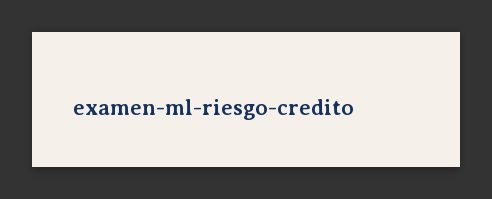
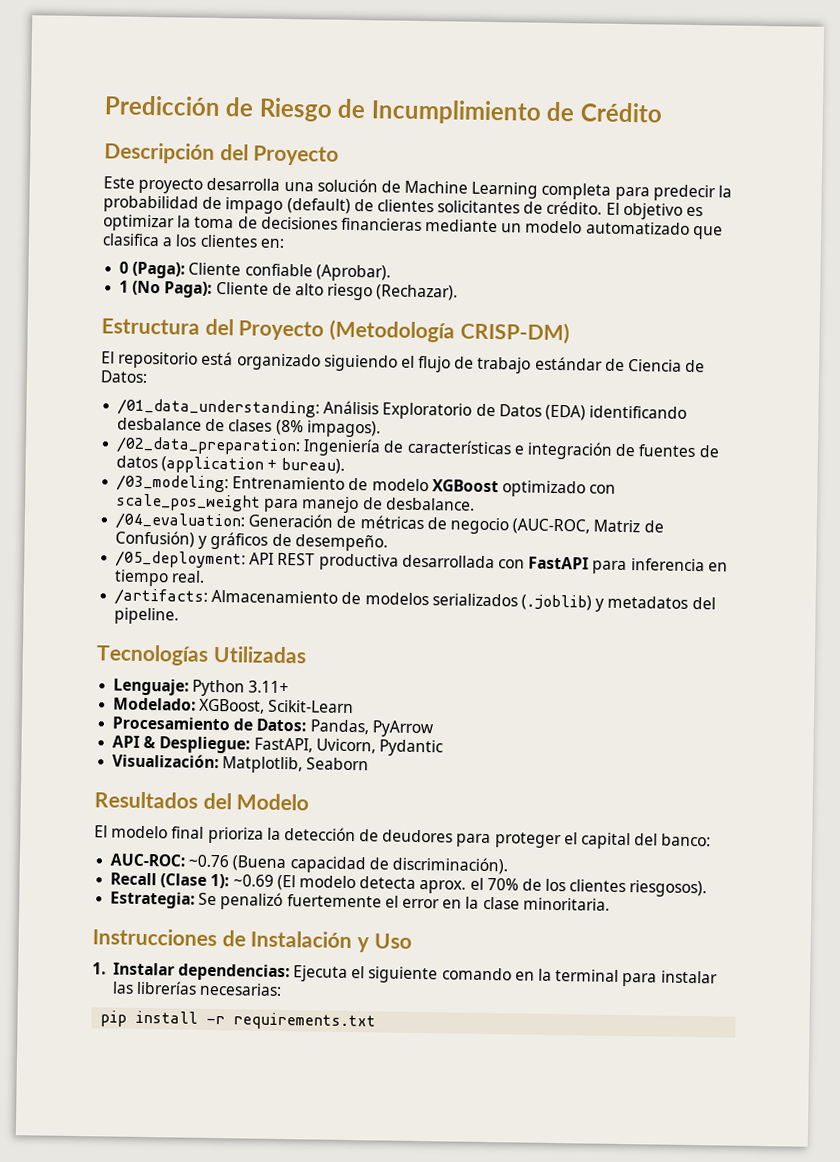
[73,99,354,120] examen-ml-riesgo-credito -> [104,95,663,125] [104,142,340,166] [103,176,733,202] [103,195,704,220] [103,214,723,240] [102,233,284,248] [119,261,391,282] [119,280,459,301] [101,318,570,345] [101,351,706,374] [100,370,148,383] [117,398,688,421] [117,417,381,438] [116,436,720,460] [116,455,345,474] [116,474,617,498] [116,493,475,514] [115,512,664,535] [115,530,388,552] [115,550,728,575] [114,569,206,587] [114,588,716,612] [114,607,180,625] [96,644,307,666] [113,678,290,697] [113,697,355,714] [112,716,434,738] [112,735,443,757] [112,753,370,774] [94,791,310,811] [94,825,712,850] [110,853,508,875] [110,872,708,898] [110,891,610,911] [92,928,412,953] [92,962,718,987] [111,980,283,997] [100,1010,377,1031] Predicción de Riesgo de Incumplimiento de Crédito // Descripción del Proyecto // Este proyecto desarrolla una solución de Machine Learning completa para predecir la probabilidad de impago (default) de clientes solicitantes de crédito. El objetivo es optimizar la toma de decisiones financieras mediante un modelo automatizado que clasifica a los clientes en: // 0 (Paga): Cliente confiable (Aprobar). // 1 (No Paga): Cliente de alto riesgo (Rechazar). // Estructura del Proyecto (Metodología CRISP-DM) // El repositorio está organizado siguiendo el flujo de trabajo estándar de Ciencia de Datos: // /01_data_understanding: Análisis Exploratorio de Datos (EDA) identificando desbalance de clases (8% impagos). // /02_data_preparation: Ingeniería de características e integración de fuentes de datos (application + bureau). // /03_modeling: Entrenamiento de modelo XGBoost optimizado con scale_pos_weight para manejo de desbalance. // /04_evaluation: Generación de métricas de negocio (AUC-ROC, Matriz de Confusión) y gráficos de desempeño. // /05_deployment: API REST productiva desarrollada con FastAPI para inferencia en tiempo real. // /artifacts: Almacenamiento de modelos serializados (.joblib) y metadatos del pipeline. // Tecnologías Utilizadas // Lenguaje: Python 3.11+ // Modelado: XGBoost, Scikit-Learn // Procesamiento de Datos: Pandas, PyArrow // API & Despliegue: FastAPI, Uvicorn, Pydantic // Visualización: Matplotlib, Seaborn // Resultados del Modelo // El modelo final prioriza la detección de deudores para proteger el capital del banco: // AUC-ROC: ~0.76 (Buena capacidad de discriminación). // Recall (Clase 1): ~0.69 (El modelo detecta aprox. el 70% de los clientes riesgosos). // Estrategia: Se penalizó fuertemente el error en la clase minoritaria. // Instrucciones de Instalación y Uso // 1. Instalar dependencias: Ejecuta el siguiente comando en la terminal para instalar las librerías necesarias: // pip install -r requirements.txt

